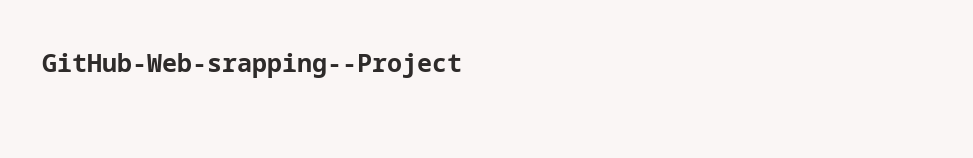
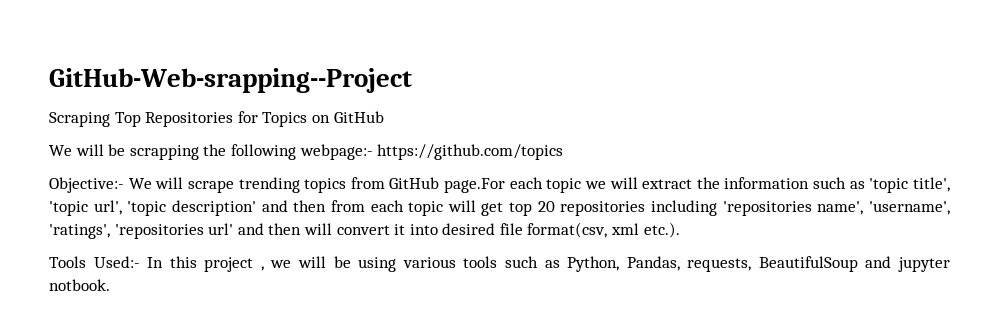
(462, 65) none -> [49,111,384,127] [49,144,564,160] [49,177,951,193] [49,200,950,216] [49,222,680,239] [49,256,950,272] [49,279,110,291] // Scraping Top Repositories for Topics on GitHub // We will be scrapping the following webpage:- https://github.com/topics // Objective:- We will scrape trending topics from GitHub page.For each topic we will extract the information such as 'topic title', 'topic url', 'topic description' and then from each topic will get top 20 repositories including 'repositories name', 'username', 'ratings', 'repositories url' and then will convert it into desired file format(csv, xml etc.). // Tools Used:- In this project , we will be using various tools such as Python, Pandas, requests, BeautifulSoup and jupyter notbook.

